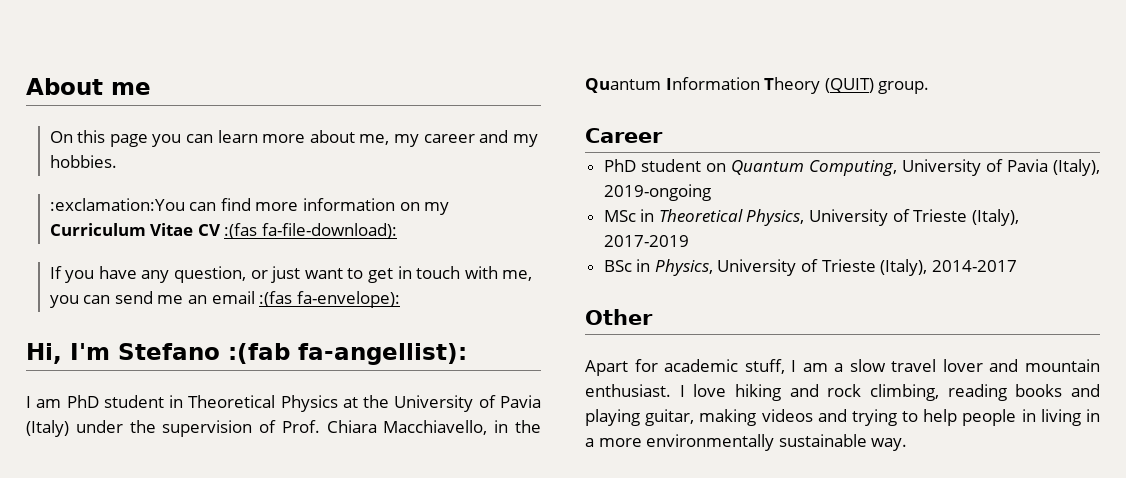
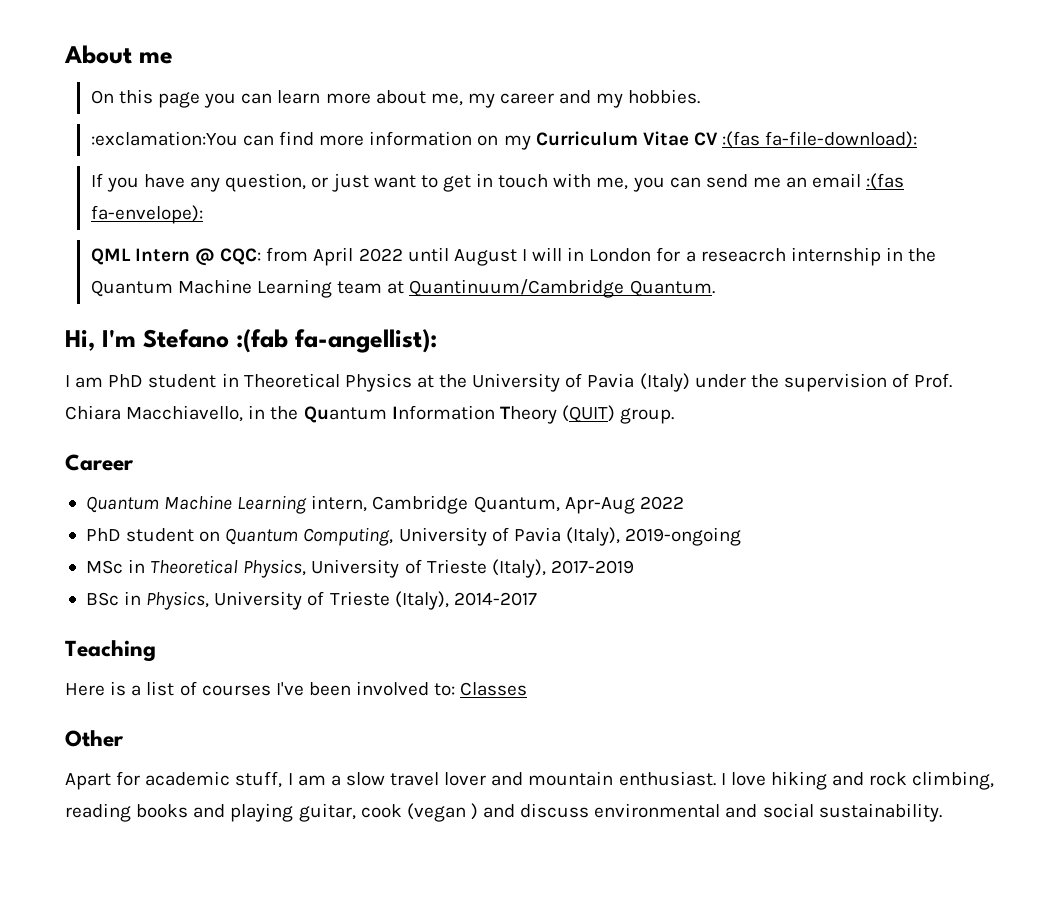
(400, 299) none -> [90,247,937,266] [90,279,715,298] // QML Intern @ CQC: from April 2022 until August I will in London for a reseacrch internship in the Quantum Machine Learning team at Quantinuum/Cambridge Quantum.
(663, 135) none -> [85,495,684,514] // Quantum Machine Learning intern, Cambridge Quantum, Apr-Aug 2022
(1017, 266) none -> [65,640,156,662] [65,681,528,696] // Teaching // Here is a list of courses I've been involved to: Classes
[699,409,1100,426] [585,434,908,451] making videos and trying to help people in living in a more environmentally sustainable way. -> [360,803,942,822] cook (vegan ) and discuss environmental and social sustainability.

